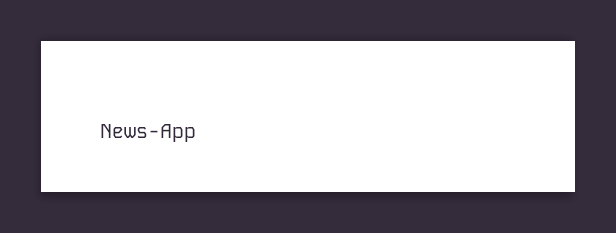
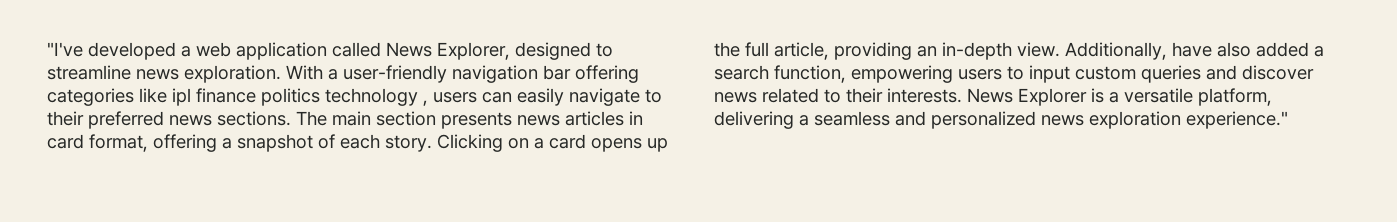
[100,124,196,142] News-App -> [47,42,613,60] [47,65,639,83] [47,88,662,106] [47,111,643,129] [47,134,668,152] [714,42,1324,60] [714,65,1314,83] [714,88,1272,106] [714,111,1288,129] "I've developed a web application called News Explorer, designed to streamline news exploration. With a user-friendly navigation bar offering categories like ipl finance politics technology , users can easily navigate to their preferred news sections. The main section presents news articles in card format, offering a snapshot of each story. Clicking on a card opens up the full article, providing an in-depth view. Additionally, have also added a search function, empowering users to input custom queries and discover news related to their interests. News Explorer is a versatile platform, delivering a seamless and personalized news exploration experience."

